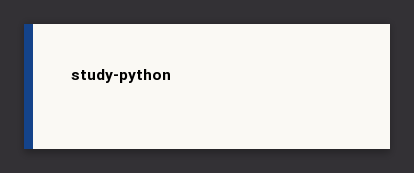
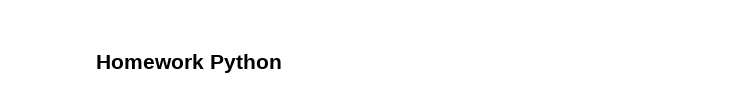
[71,69,171,83] study-python -> [96,54,282,73] Homework Python

